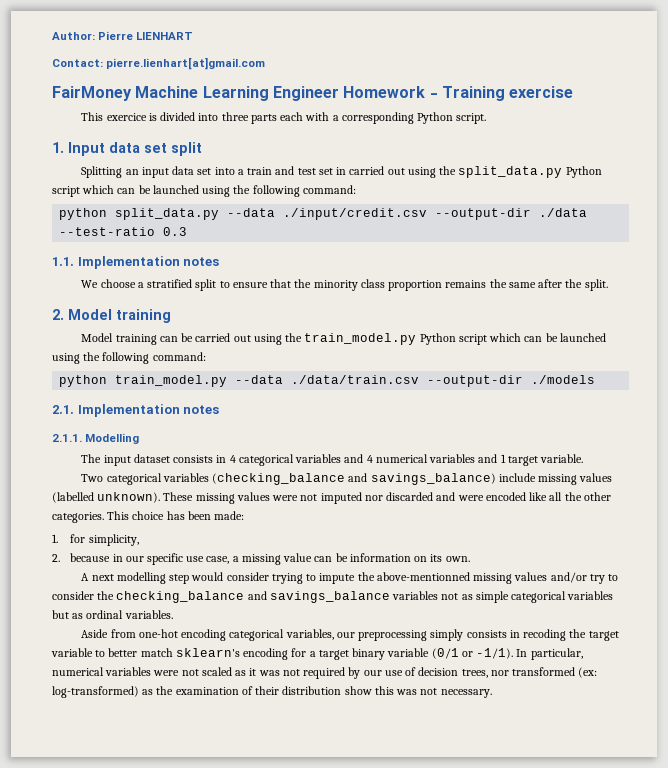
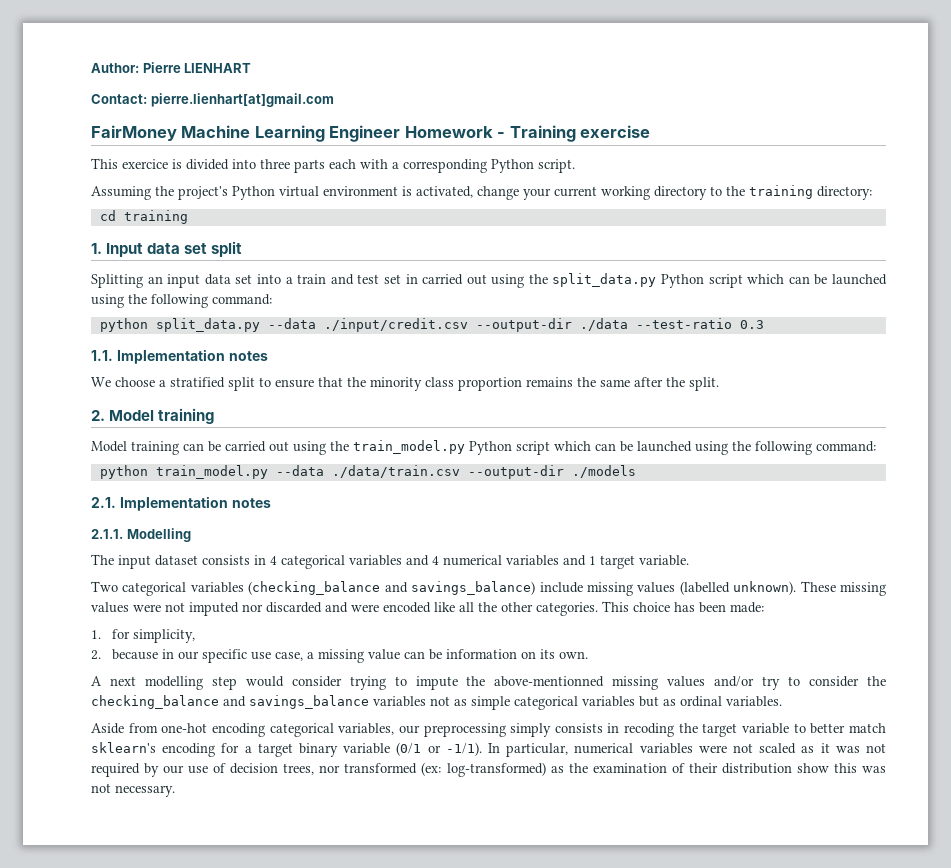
(487, 118) none -> [91,185,872,200] [99,210,188,224] // Assuming the project's Python virtual environment is activated, change your current working directory to the training directory: // cd training

